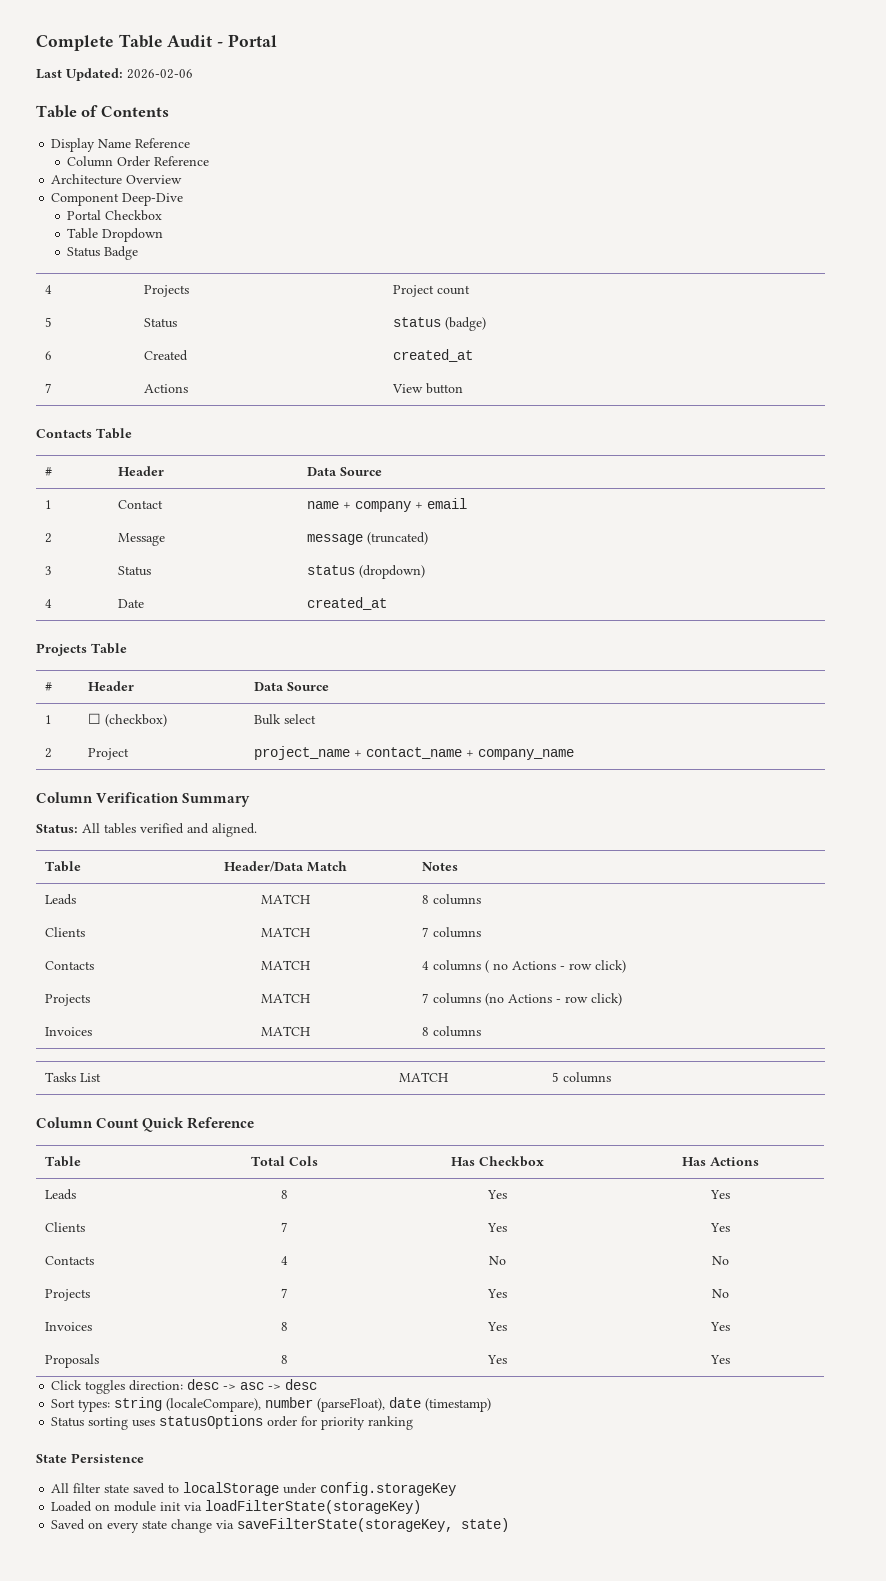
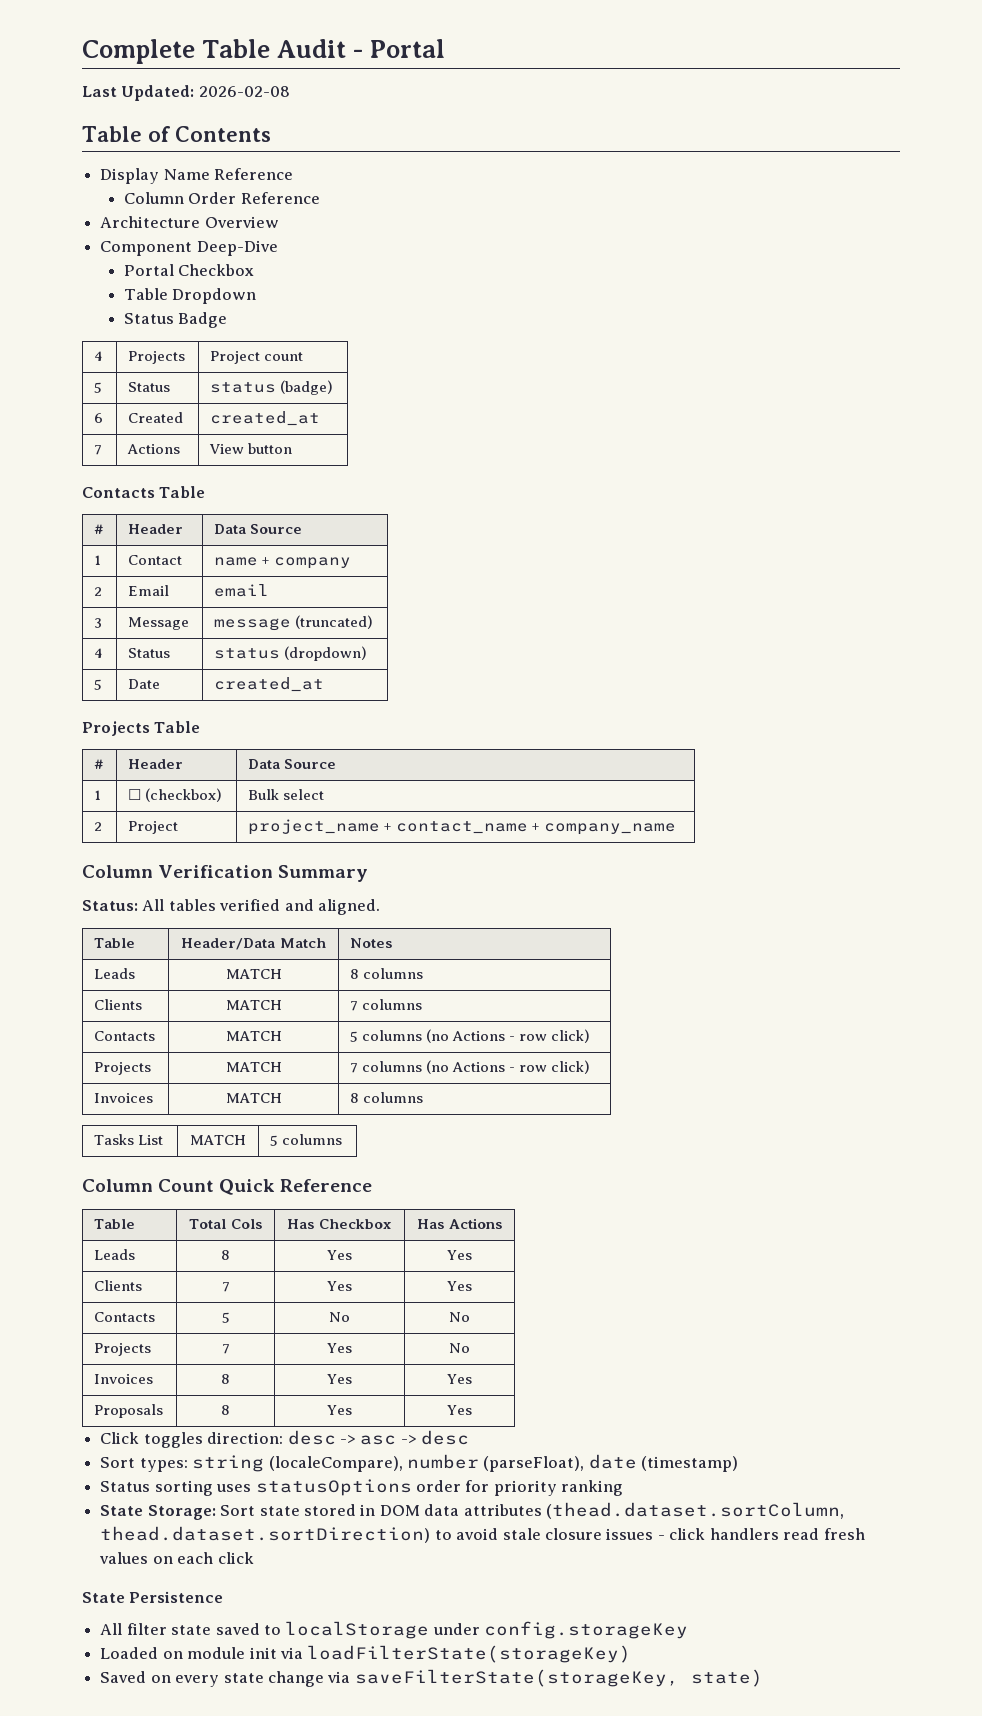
[127,69,193,79] 2026-02-06 -> [198,86,290,97] 2026-02-08
[414,502,423,509] + -> [94,587,103,596] [128,585,170,596] // 2 | Email |
[44,533,52,543] 2 -> [94,618,103,628] 3
[44,566,52,575] 3 -> [94,648,104,658] 4
[44,599,52,608] 4 -> [94,679,103,690] 5
[421,960,508,973] 4 columns ( no -> [350,1029,450,1043] 5 columns (no
[280,1256,288,1265] 4 -> [221,1312,230,1323] 5
(414, 1423) none -> [100,1502,845,1520] [100,1526,865,1543] [99,1552,254,1564] // State Storage: Sort state stored in DOM data attributes (thead.dataset.sortColumn, thead.dataset.sortDirection) to avoid stale closure issues - click handlers read fresh values on each click

